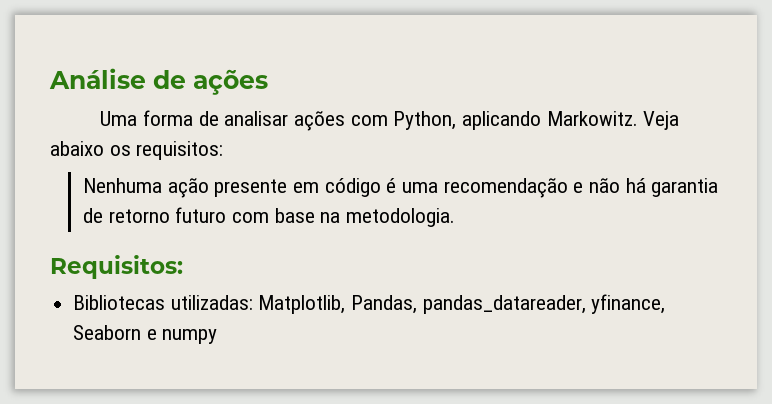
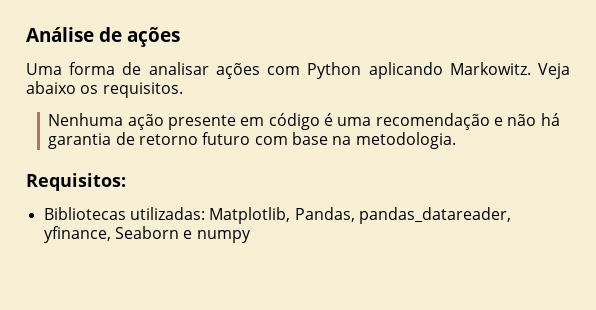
[393,111,457,130] Python, -> [307,62,362,79] Python
[136,141,224,160] requisitos: -> [102,82,183,98] requisitos.

